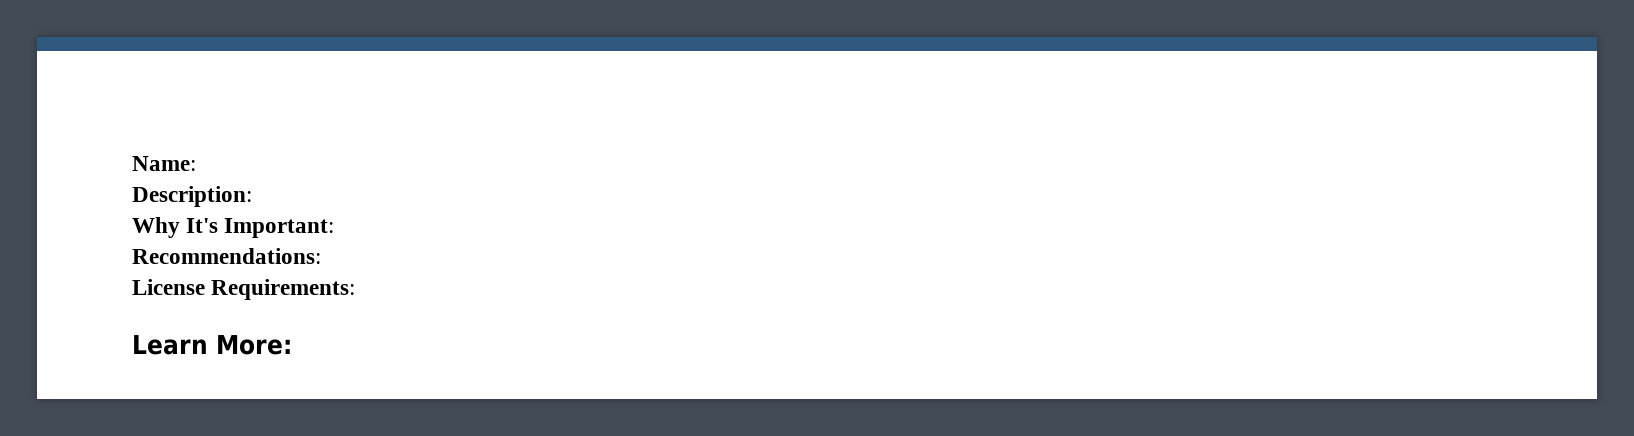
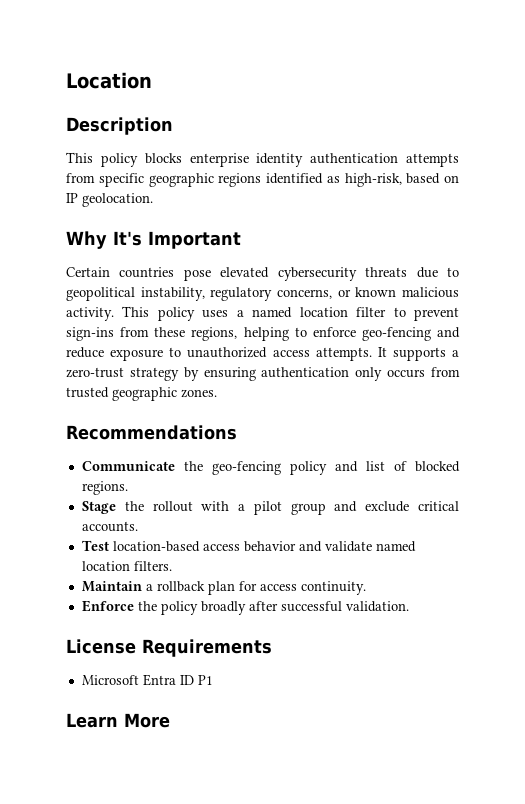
[132,156,196,171] [132,186,252,207] [132,217,335,238] [132,248,321,264] [132,279,356,300] Name: // Description: // Why It's Important: // Recommendations: // License Requirements: -> [66,72,152,89] [66,117,173,135] [66,152,459,167] [66,173,459,187] [66,193,153,207] [66,231,241,249] [66,267,459,281] [66,287,460,301] [66,306,460,321] [66,327,460,341] [66,347,459,361] [66,367,460,381] [66,387,217,401] [66,425,237,440] [81,461,461,475] [81,481,128,495] [81,501,460,515] [81,521,138,532] [81,540,416,552] [81,561,172,571] [81,581,366,595] [81,600,409,615] [66,639,272,657] [81,674,213,686] Location // Description // This policy blocks enterprise identity authentication attempts from specific geographic regions identified as high-risk, based on IP geolocation. // Why It's Important // Certain countries pose elevated cybersecurity threats due to geopolitical instability, regulatory concerns, or known malicious activity. This policy uses a named location filter to prevent sign-ins from these regions, helping to enforce geo-fencing and reduce exposure to unauthorized access attempts. It supports a zero-trust strategy by ensuring authentication only occurs from trusted geographic zones. // Recommendations // Communicate the geo-fencing policy and list of blocked regions. // Stage the rollout with a pilot group and exclude critical accounts. // Test location-based access behavior and validate named location filters. // Maintain a rollback plan for access continuity. // Enforce the policy broadly after successful validation. // License Requirements // Microsoft Entra ID P1
[216,335,292,355] More: -> [124,713,170,728] More

